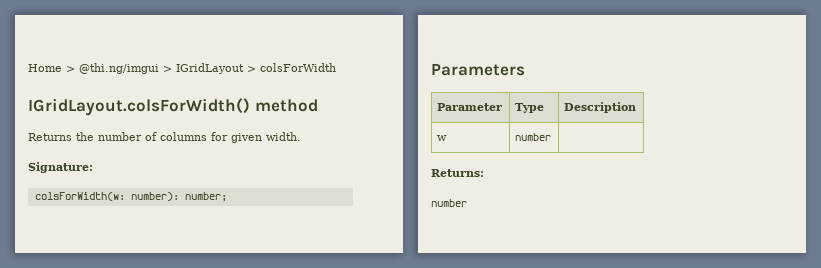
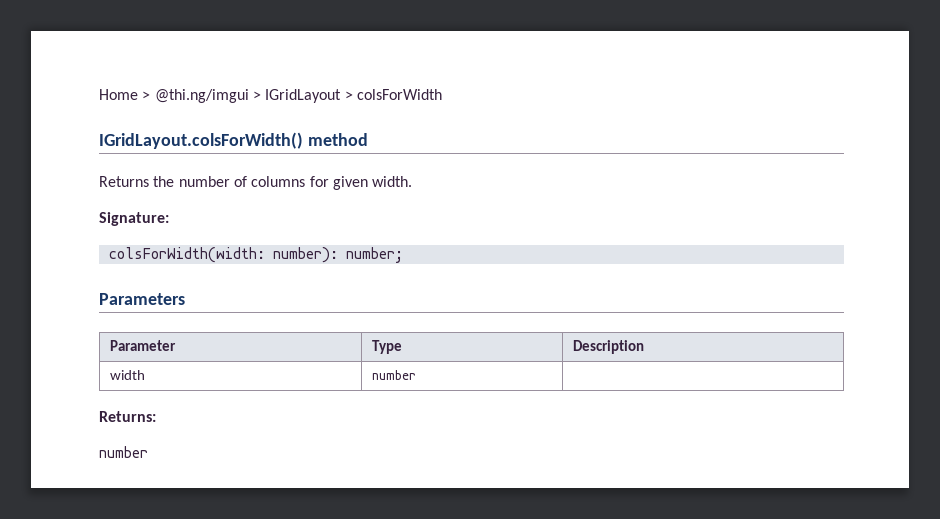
[34,192,125,201] colsForWidth(w: -> [108,247,265,263] colsForWidth(width:
[437,135,448,141] w -> [110,370,146,380] width

